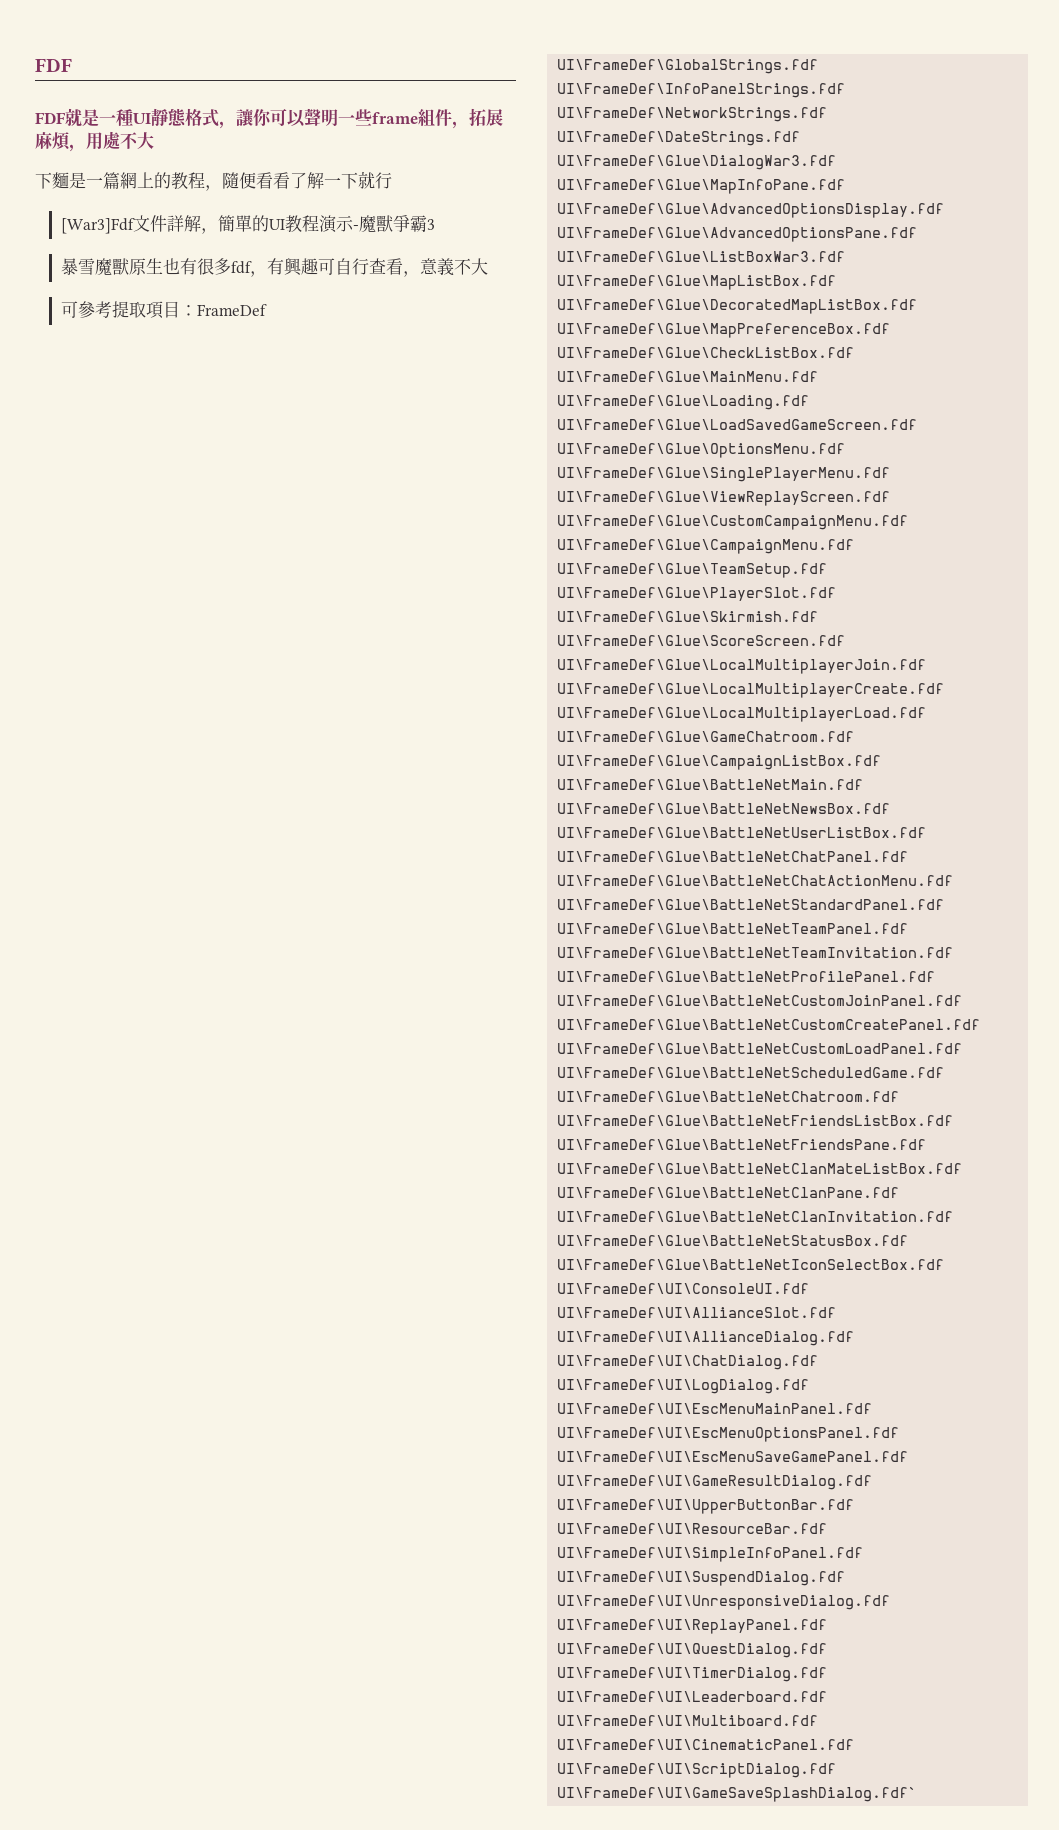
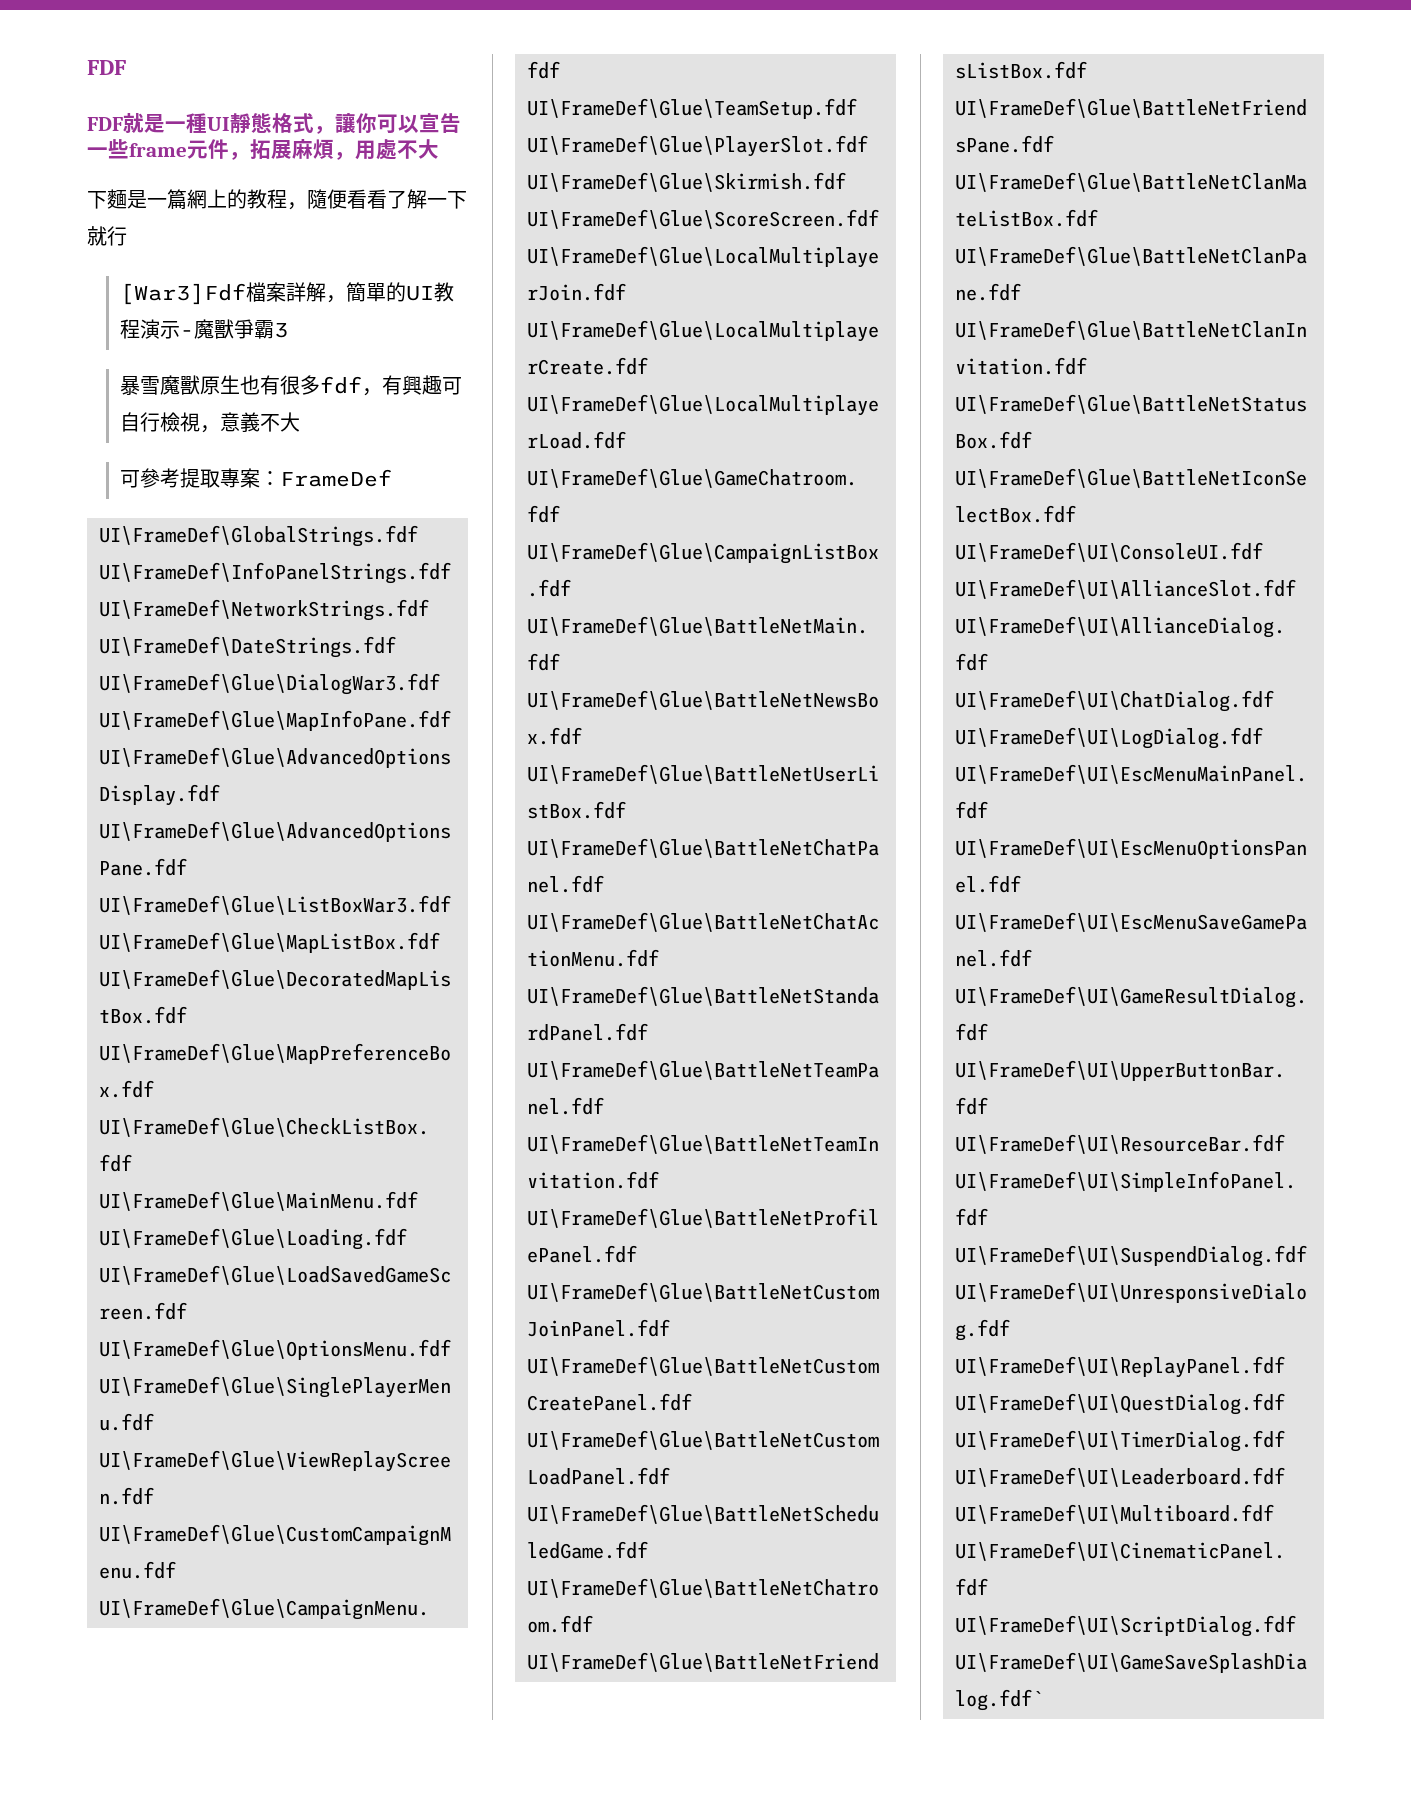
[304,108,338,126] 聲明 -> [419,113,461,133] 宣告
[418,109,435,126] 組 -> [187,140,208,159] 元
[133,215,168,232] 文件 -> [245,282,286,302] 檔案
[369,258,404,275] 查看 -> [159,412,200,432] 檢視
[146,301,181,319] 項目 -> [219,468,260,488] 專案

